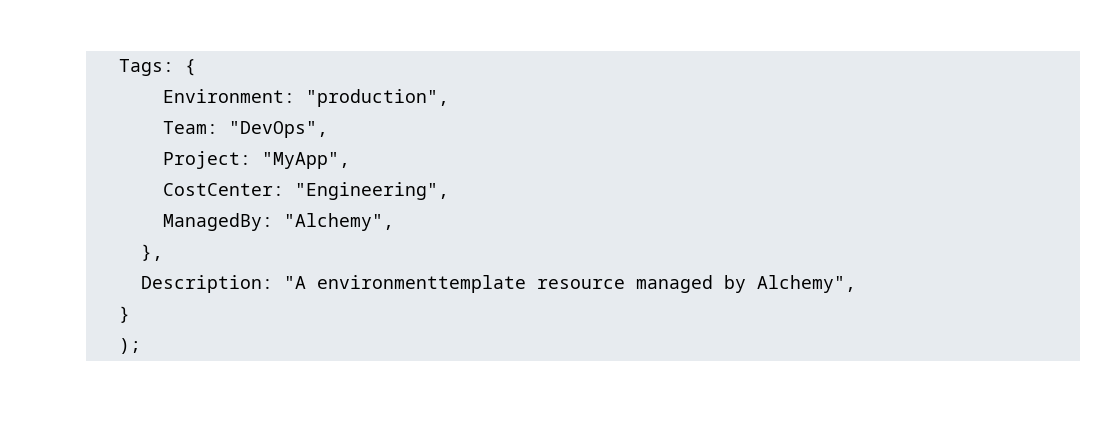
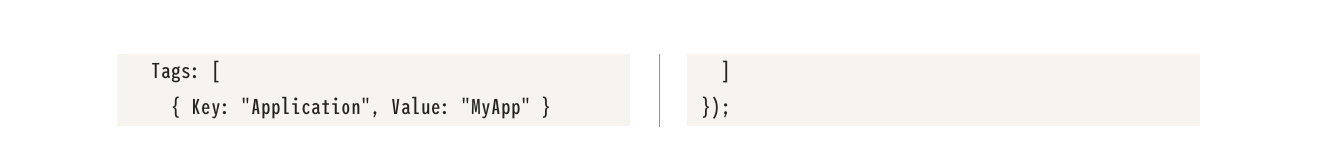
(174, 67) none -> [210,60,221,83] [ //
[162,89,449,107] [162,121,328,138] [162,151,350,169] [162,182,449,200] [162,213,394,231] [140,244,163,261] [140,275,856,293] // Environment: "production", // Team: "DevOps", // Project: "MyApp", // CostCenter: "Engineering", // ManagedBy: "Alchemy", // }, // Description: "A environmenttemplate resource managed by Alchemy", // -> [190,96,531,119] Key: "Application", Value: "MyApp"
[118,338,141,354] ); -> [720,60,731,83] [700,96,731,119] ] // });

